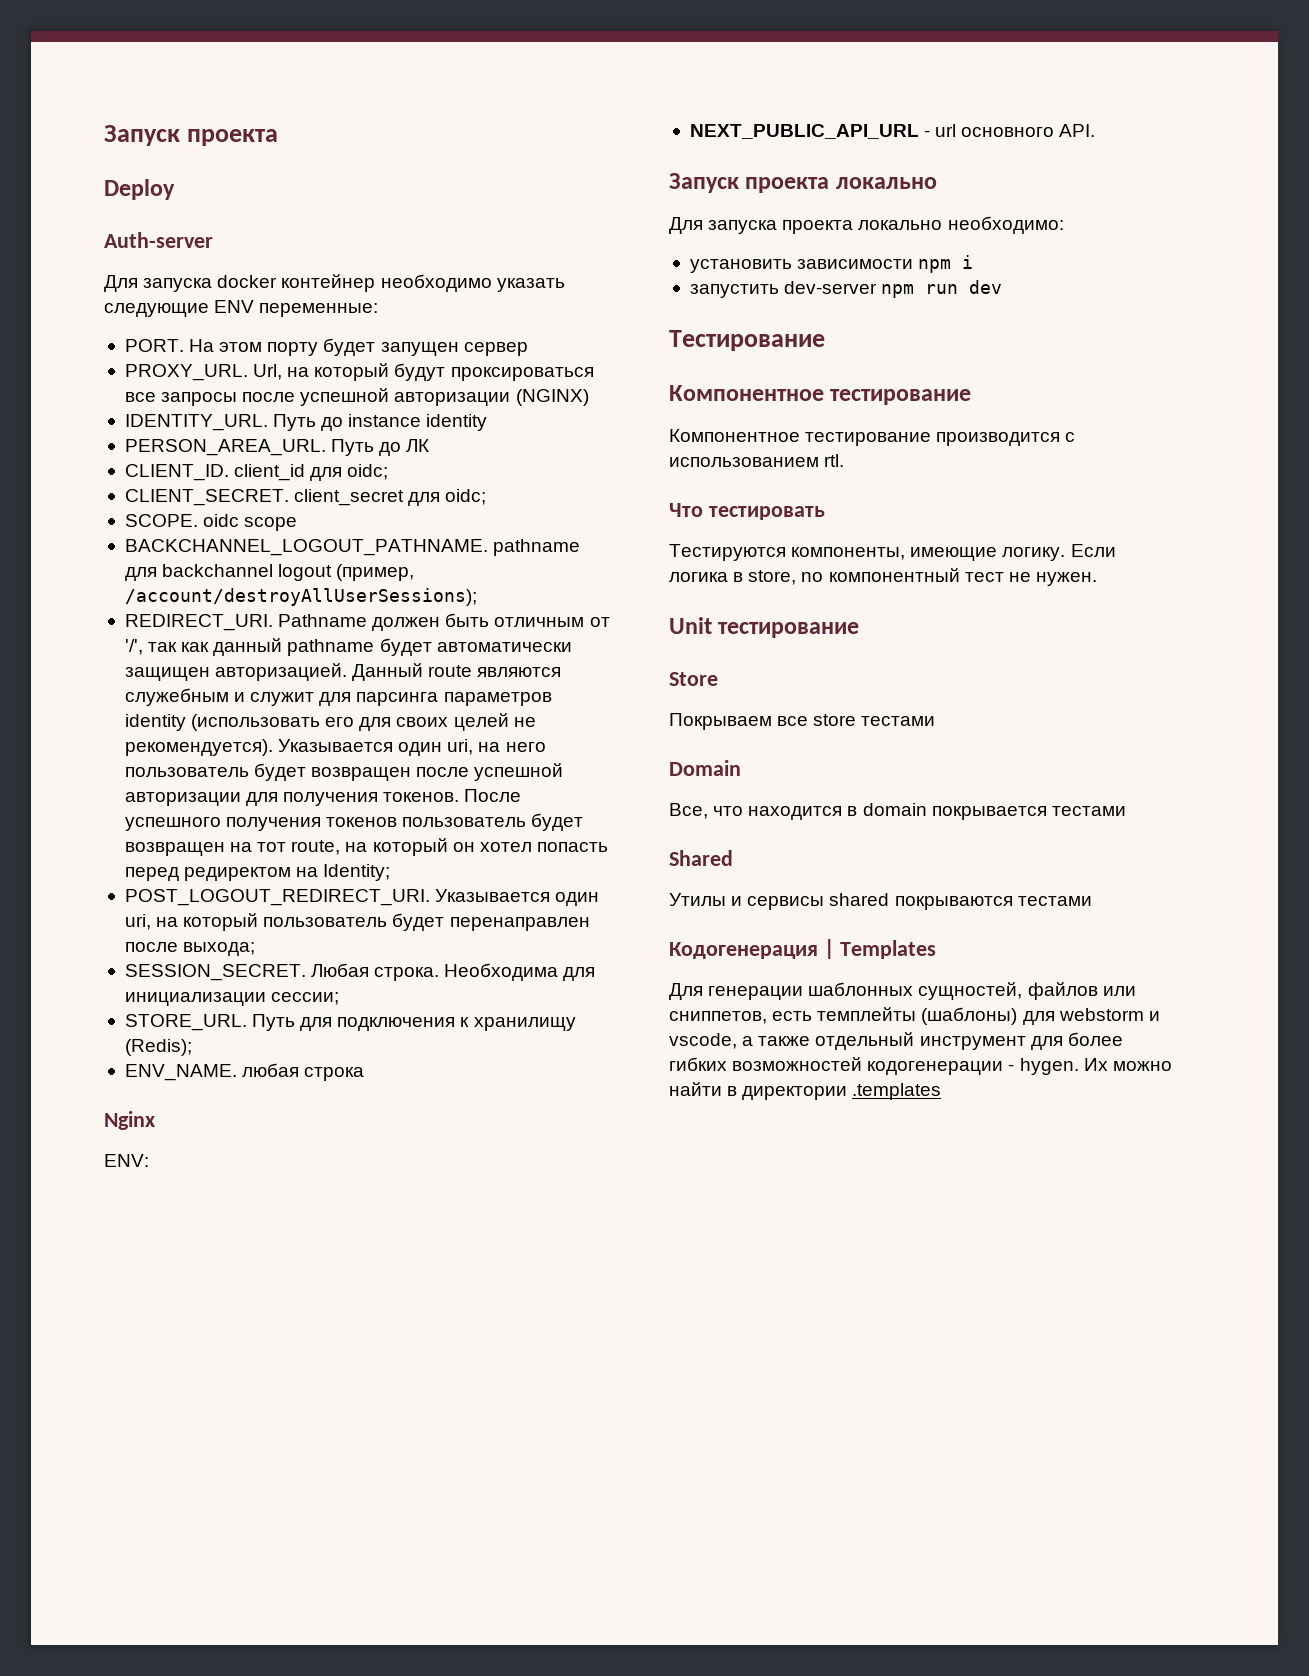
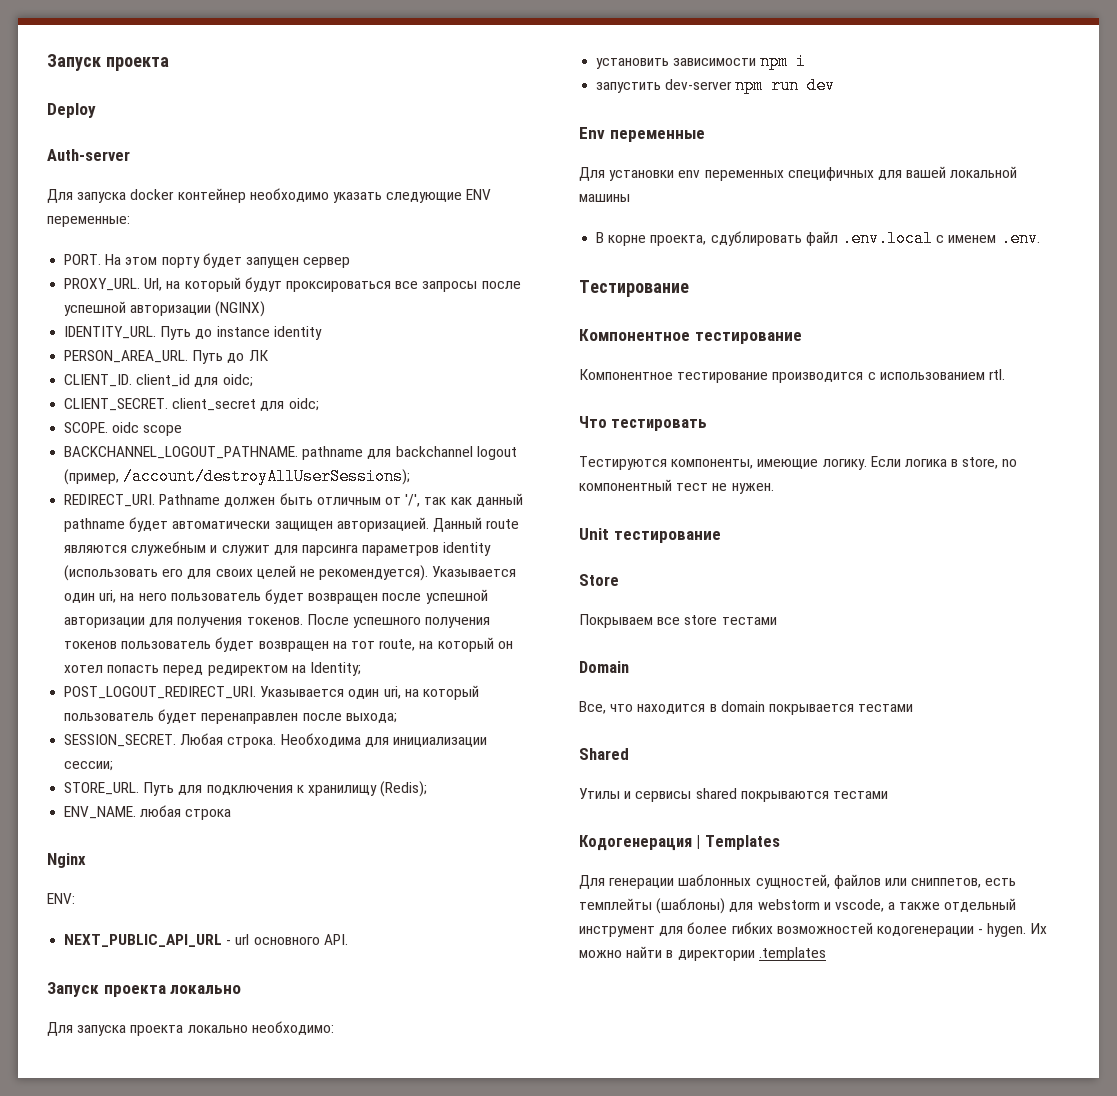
(1003, 287) none -> [579,127,705,142] [579,166,1018,181] [579,194,630,202] [596,230,1040,247] // Env переменные // Для установки env переменных специфичных для вашей локальной машины // В корне проекта, сдублировать файл .env.local с именем .env.

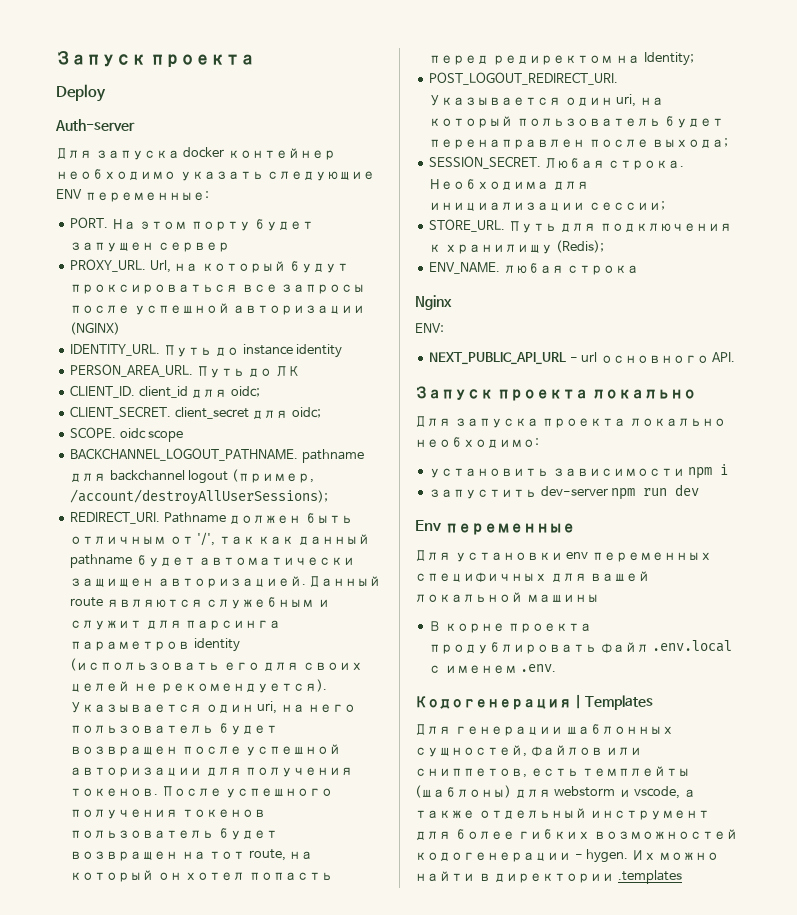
[650,231,802,246] проекта, сдублировать -> [508,623,593,633] [429,642,598,654] проекта продублировать
[579,280,689,297] [579,329,802,344] [579,369,1005,383] [579,416,708,431] [579,456,1018,470] [579,479,774,494] [579,528,721,543] [579,574,619,586] [579,614,777,628] [579,661,629,673] [579,701,914,715] [579,748,629,760] [579,788,888,802] // Тестирование // Компонентное тестирование // Компонентное тестирование производится с использованием rtl. // Что тестировать // Тестируются компоненты, имеющие логику. Если логика в store, nо компонентный тест не нужен. // Unit тестирование // Store // Покрываем все store тестами // Domain // Все, что находится в domain покрывается тестами // Shared // Утилы и сервисы shared покрываются тестами -> (557, 668) none

